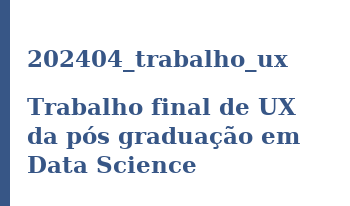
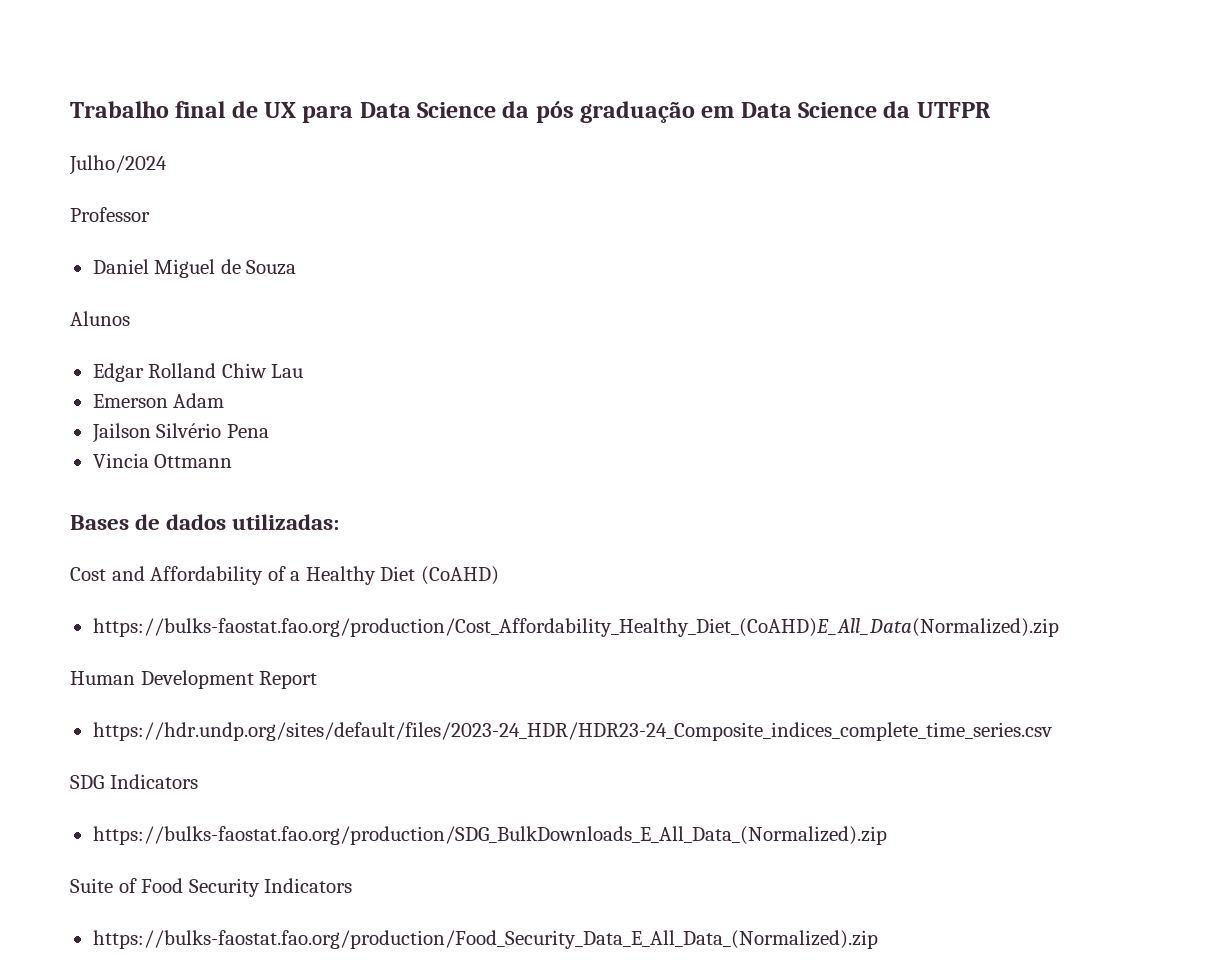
[27,50,288,72] 202404_trabalho_ux // -> (70, 109) none
(296, 106) none -> [302,102,497,123] para Data Science
(197, 164) none -> [883,101,991,118] [69,155,167,175] [70,207,150,222] [92,259,297,278] [70,311,130,326] [92,363,304,382] [92,393,225,408] [91,423,269,443] [92,453,233,468] [70,514,340,530] [70,566,499,585] [92,618,1059,637] [70,670,318,689] [92,722,1052,741] [70,774,198,789] [92,826,887,845] [70,878,353,897] [92,930,878,949] da UTFPR // Julho/2024 // Professor // Daniel Miguel de Souza // Alunos // Edgar Rolland Chiw Lau // Emerson Adam // Jailson Silvério Pena // Vincia Ottmann // Bases de dados utilizadas: // Cost and Affordability of a Healthy Diet (CoAHD) // https://bulks-faostat.fao.org/production/Cost_Affordability_Healthy_Diet_(CoAHD)E_All_Data(Normalized).zip // Human Development Report // https://hdr.undp.org/sites/default/files/2023-24_HDR/HDR23-24_Composite_indices_complete_time_series.csv // SDG Indicators // https://bulks-faostat.fao.org/production/SDG_BulkDownloads_E_All_Data_(Normalized).zip // Suite of Food Security Indicators // https://bulks-faostat.fao.org/production/Food_Security_Data_E_All_Data_(Normalized).zip

